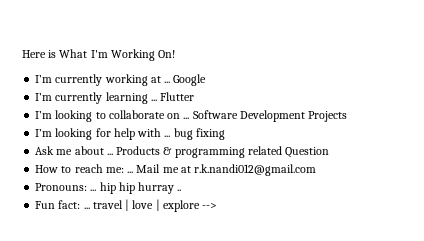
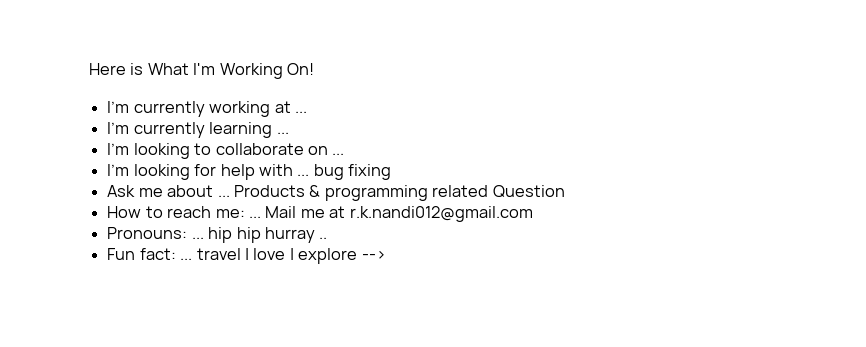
[173,74,207,86] Google -> (307, 112) none
[160,92,195,101] Flutter -> (289, 133) none
[192,110,348,122] Software Development Projects -> (345, 154) none

